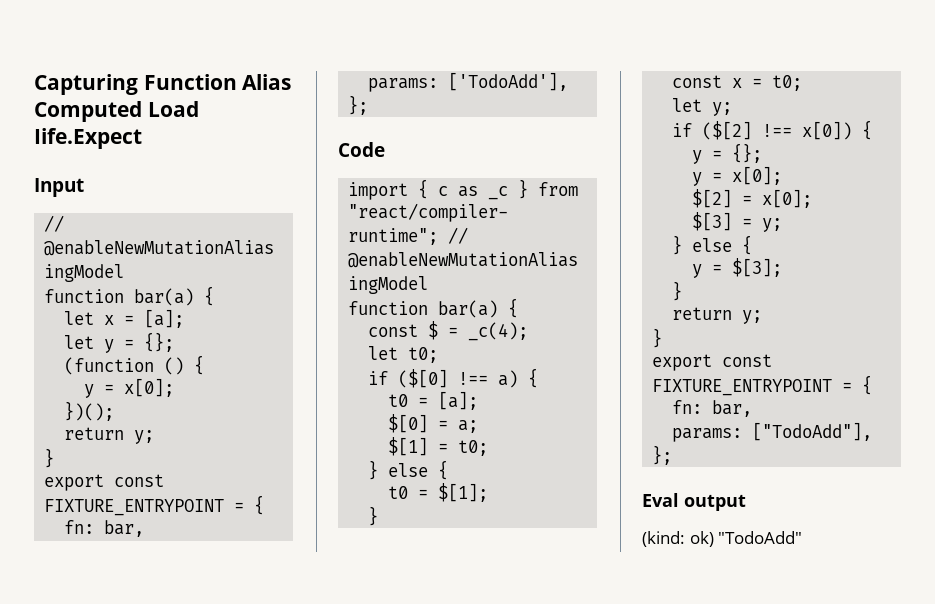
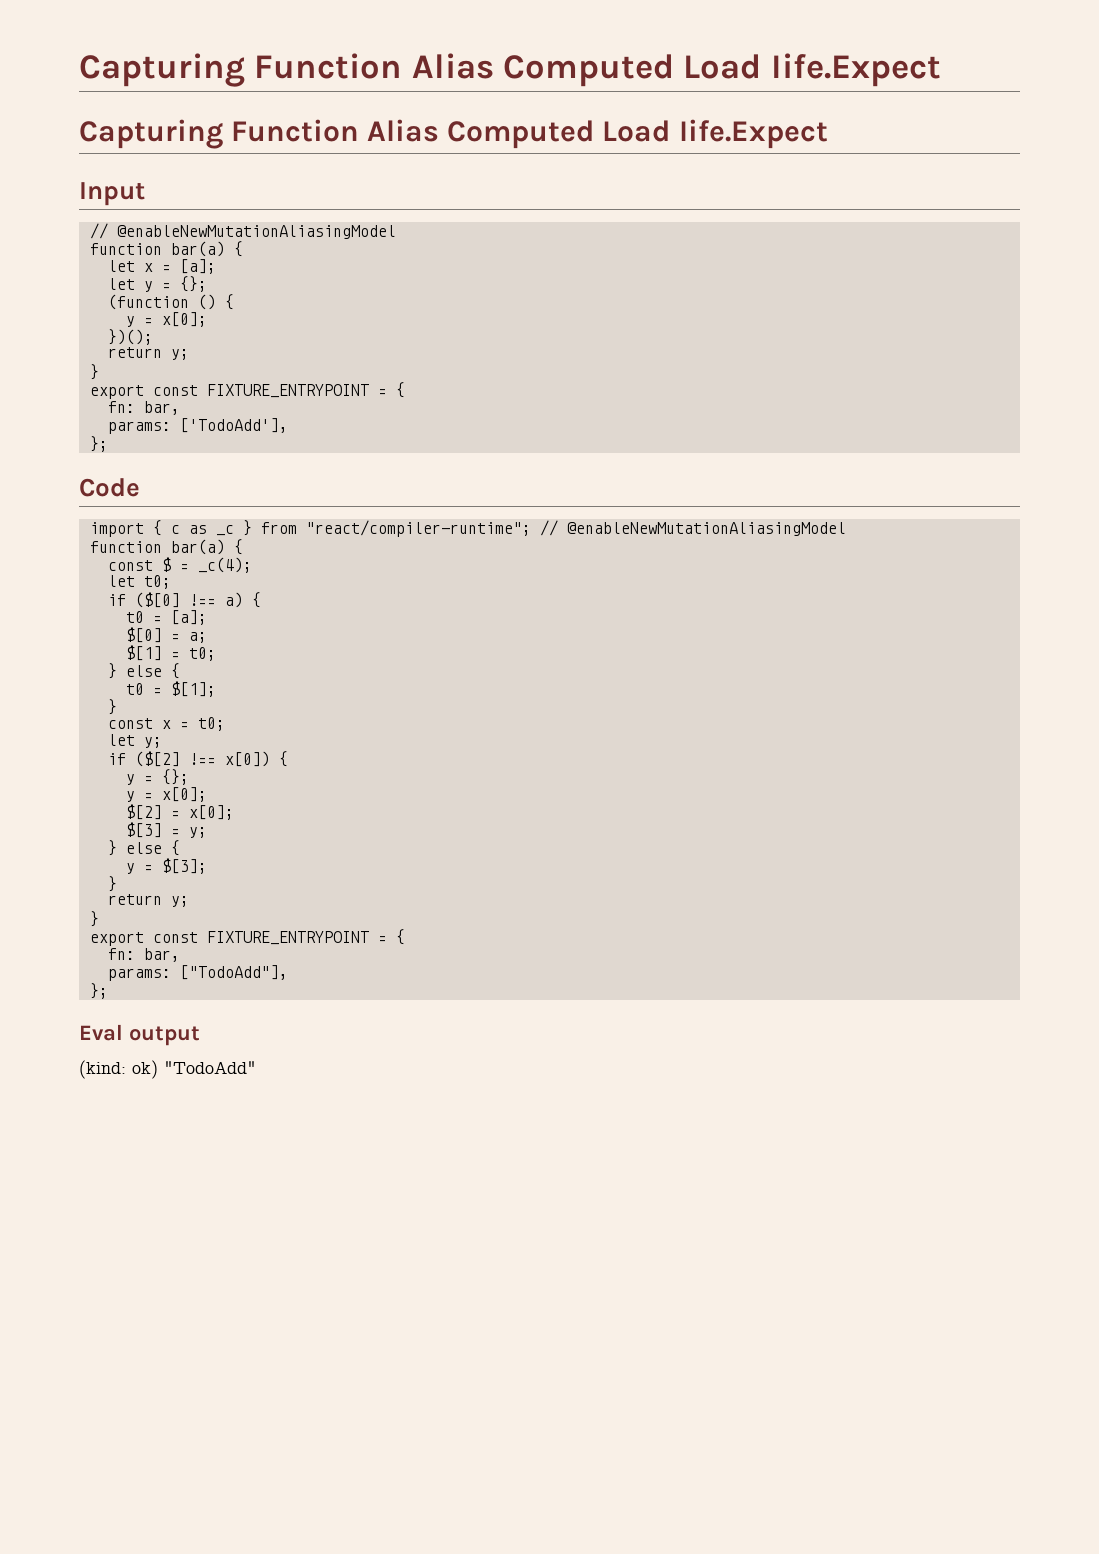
[34,74,292,95] [34,101,199,122] [34,128,142,149] Capturing Function Alias Computed Load Iife.Expect -> [79,53,941,87] [79,119,828,149] Capturing Function Alias Computed Load Iife.Expect // Capturing Function Alias Computed Load Iife.Expect

